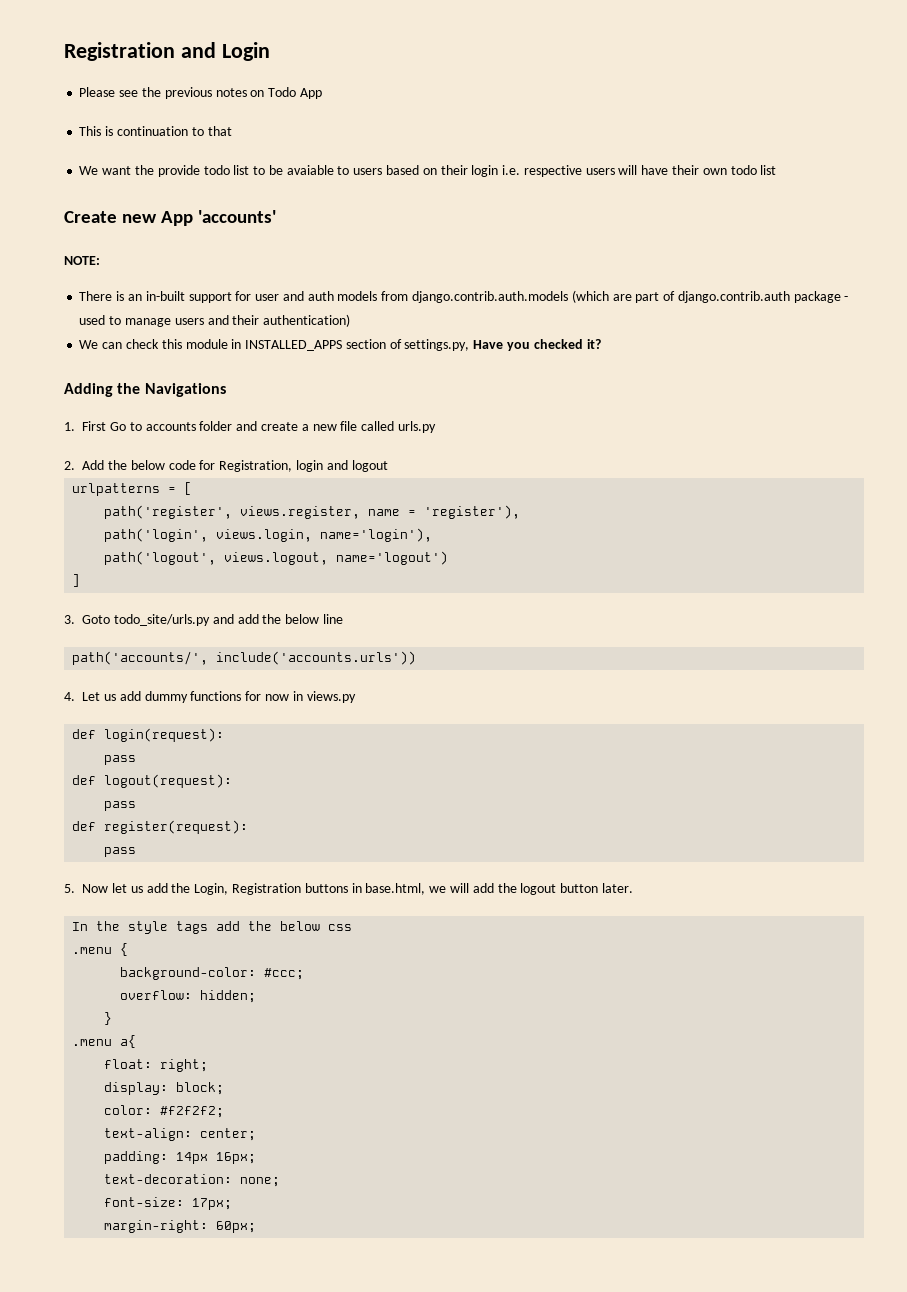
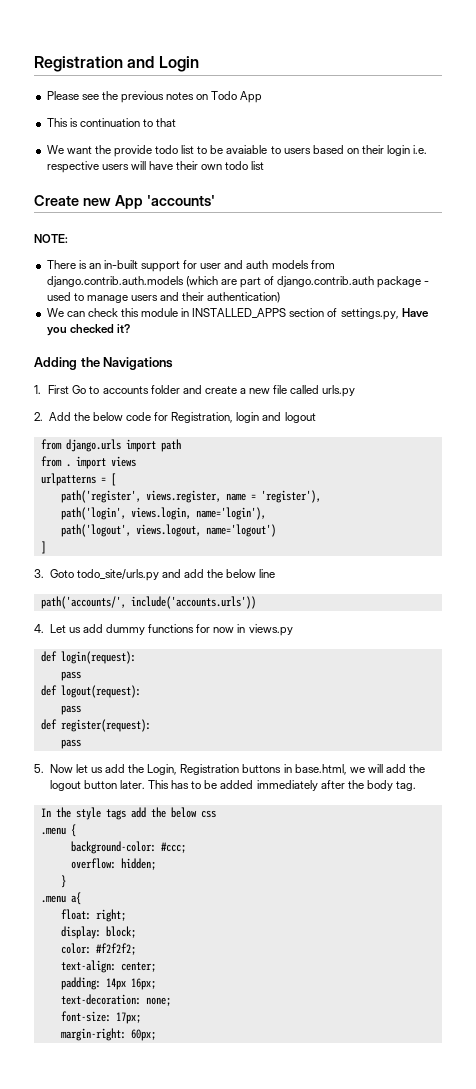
(388, 466) none -> [40,439,181,452] [40,456,136,469] // from django.urls import path // from . import views
(633, 888) none -> [148,780,417,791] This has to be added immediately after the body tag.

